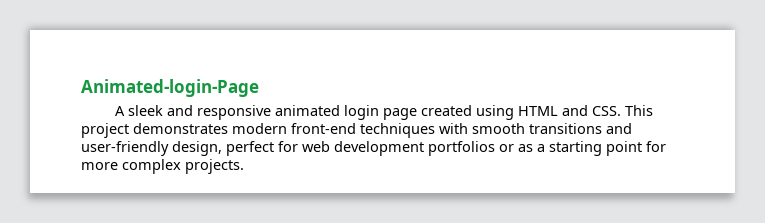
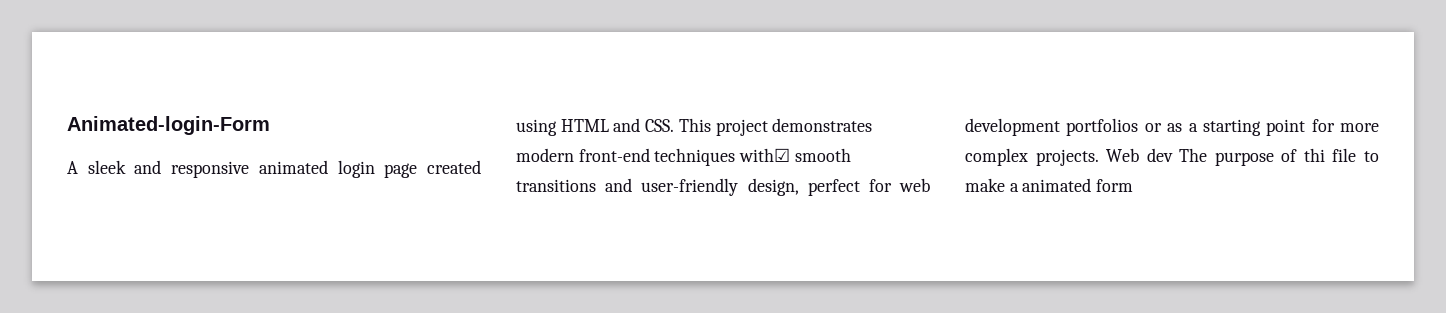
[81,79,259,97] Animated-login-Page -> [67,116,270,135] Animated-login-Form
[439,123,468,134] with -> [739,148,791,162] with☑
(244, 166) none -> [1106,148,1379,166] [965,178,1134,192] Web dev The purpose of thi file to make a animated form

